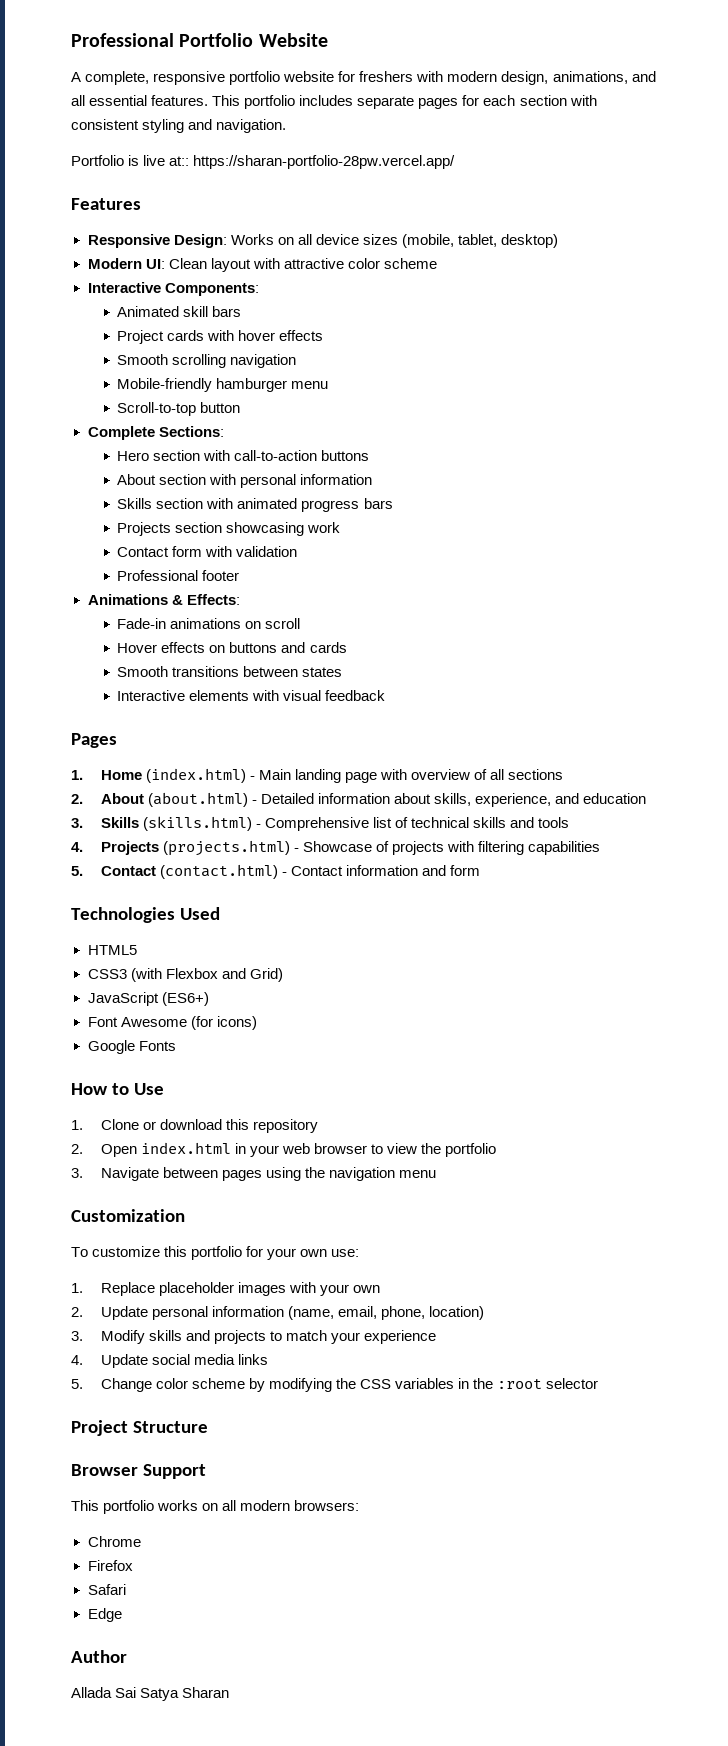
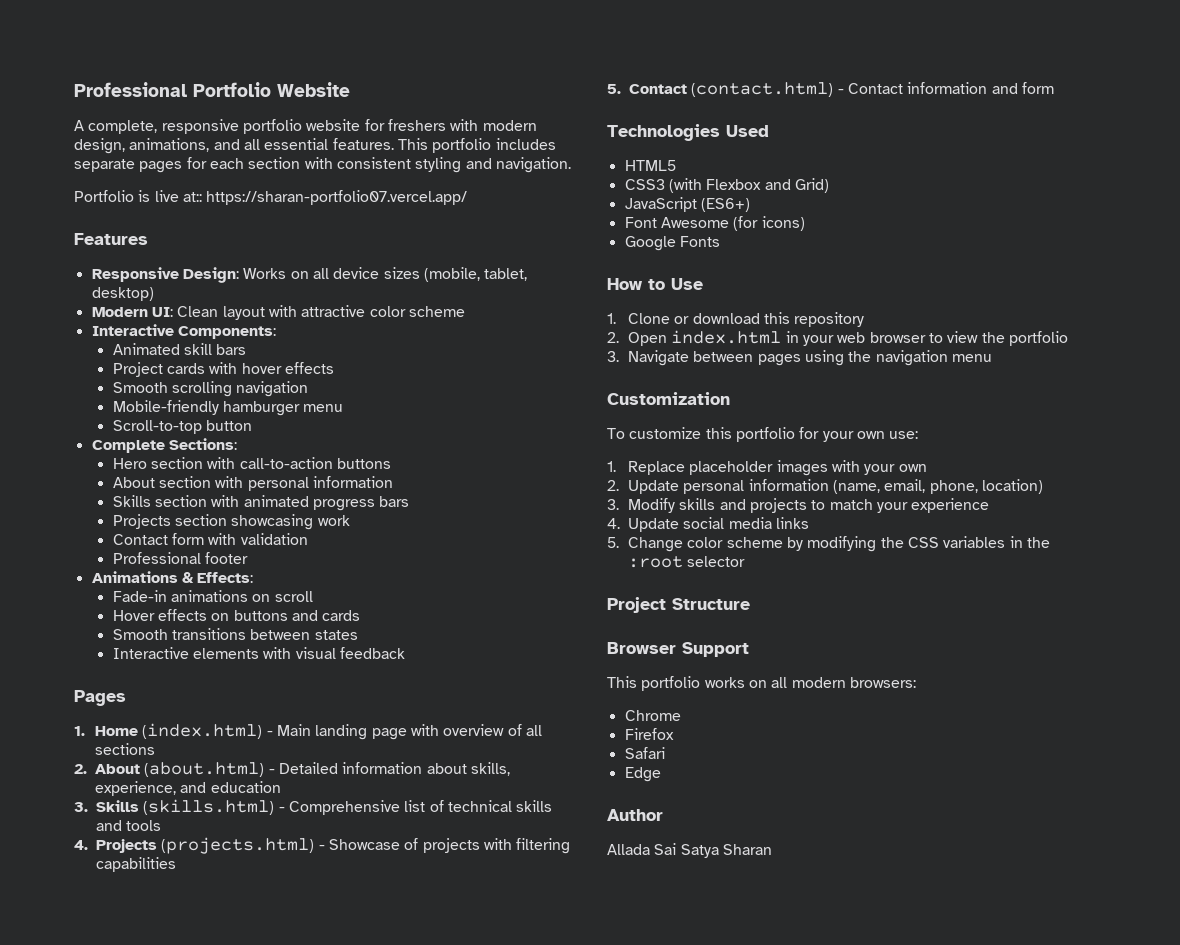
[193,155,456,169] https://sharan-portfolio-28pw.vercel.app/ -> [206,190,468,205] https://sharan-portfolio07.vercel.app/

